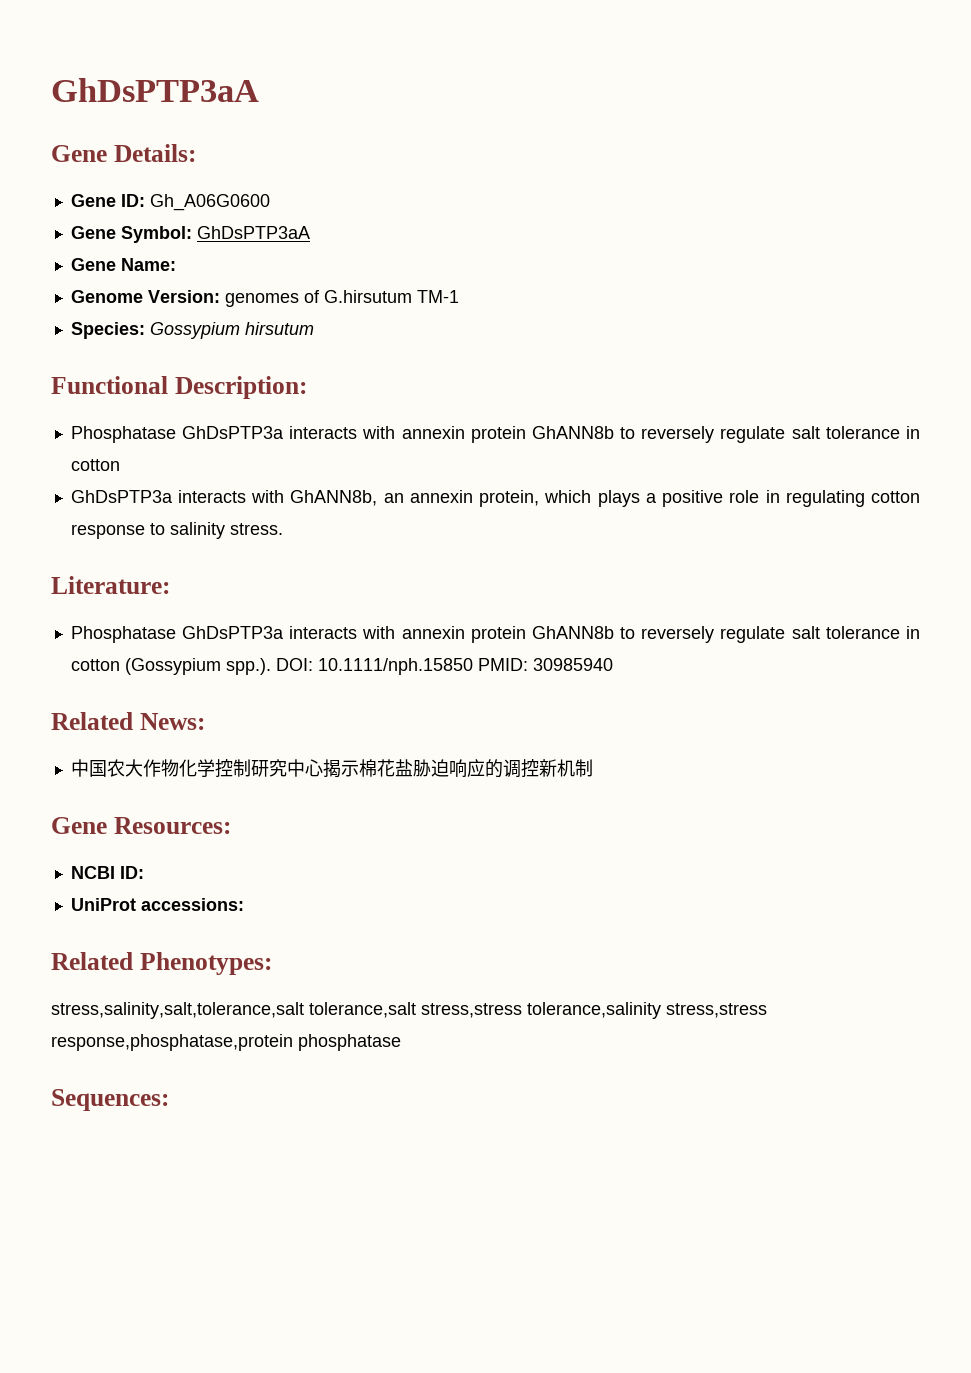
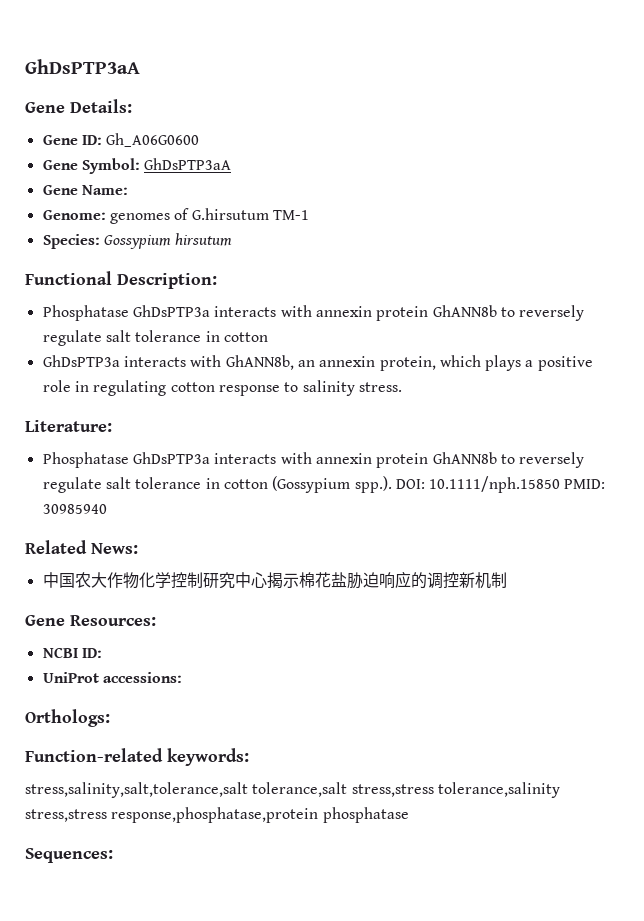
[70,290,220,303] Genome Version: -> [42,210,106,220] Genome:
[51,952,272,975] Related Phenotypes: -> [25,709,110,727] [25,748,249,766] Orthologs: // Function-related keywords:

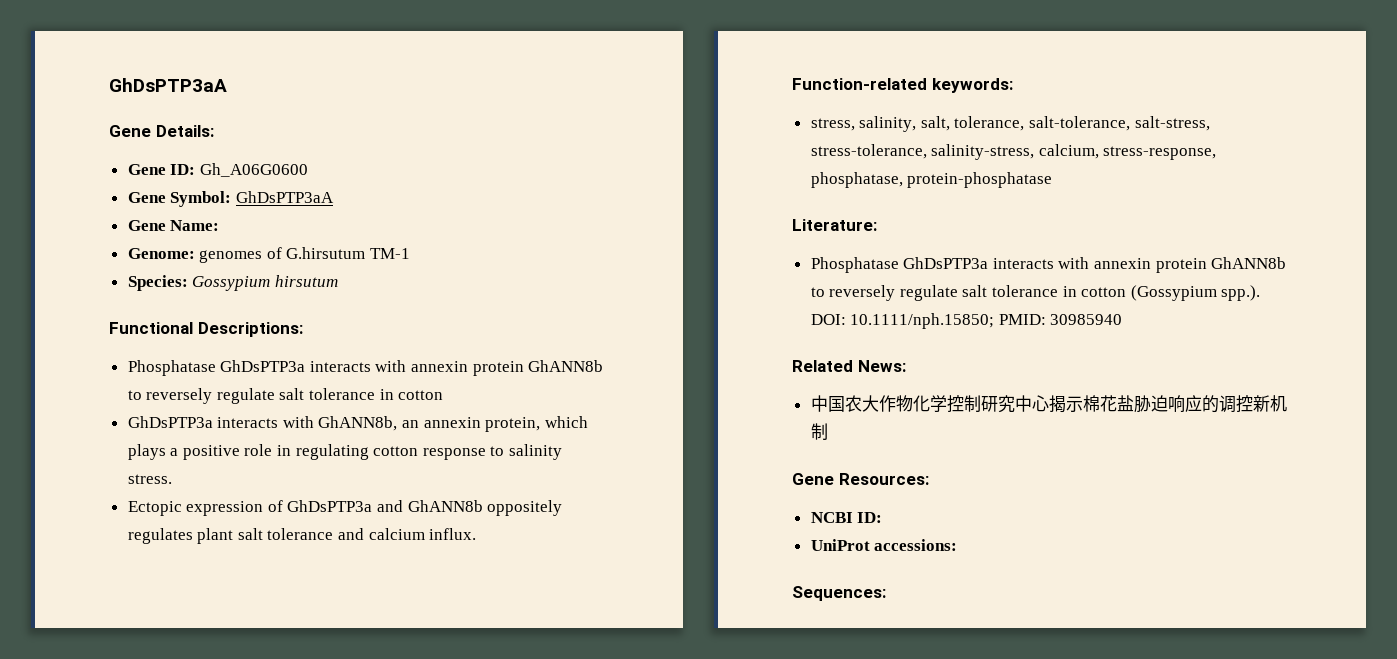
[117,273,217,289] Description: -> [197,322,303,337] Descriptions:
(402, 387) none -> [127,500,563,516] [127,528,477,544] [792,78,1013,93] [810,116,1210,132] [810,144,1217,160] [810,172,1053,188] // Ectopic expression of GhDsPTP3a and GhANN8b oppositely regulates plant salt tolerance and calcium influx. // Function-related keywords: // stress, salinity, salt, tolerance, salt-tolerance, salt-stress, stress-tolerance, salinity-stress, calcium, stress-response, phosphatase, protein-phosphatase
[429,476,561,493] 10.1111/nph.15850 -> [850,313,995,329] 10.1111/nph.15850;
[25,709,110,727] [25,748,249,766] [25,782,560,798] [25,807,409,823] // Orthologs: // Function-related keywords: // stress,salinity,salt,tolerance,salt tolerance,salt stress,stress tolerance,salinity stress,stress response,phosphatase,protein phosphatase -> (958, 545) none

